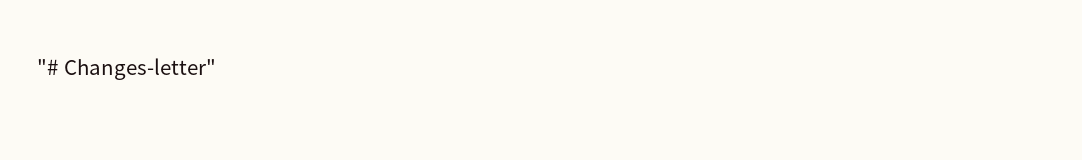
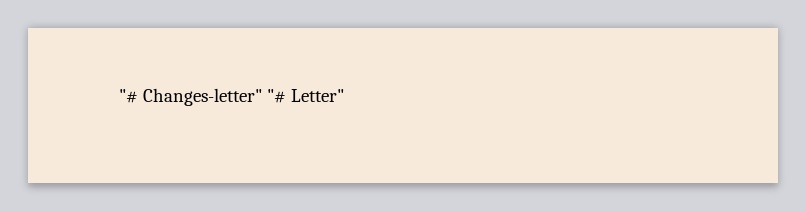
(216, 69) none -> [267,89,345,103] "# Letter"

